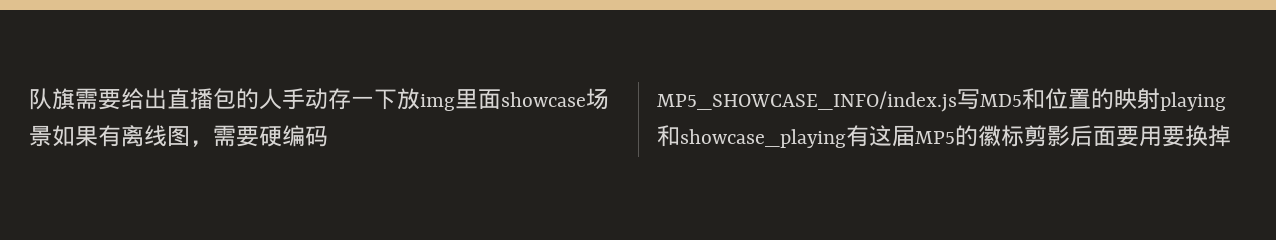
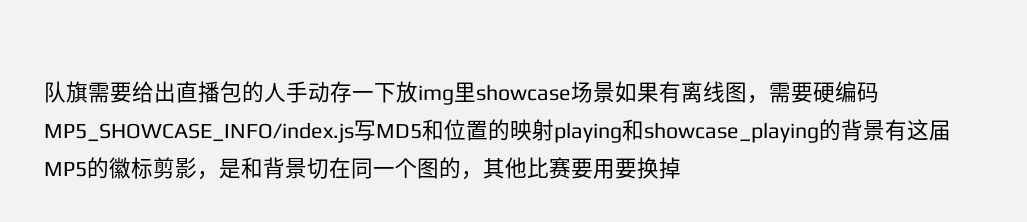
[478,89,501,109] 面 -> (476, 92) none
(846, 138) none -> [819,119,885,141] 的背景
[1070,125,1116,147] 后面 -> [197,157,571,180] ，是和背景切在同一个图的，其他比赛

